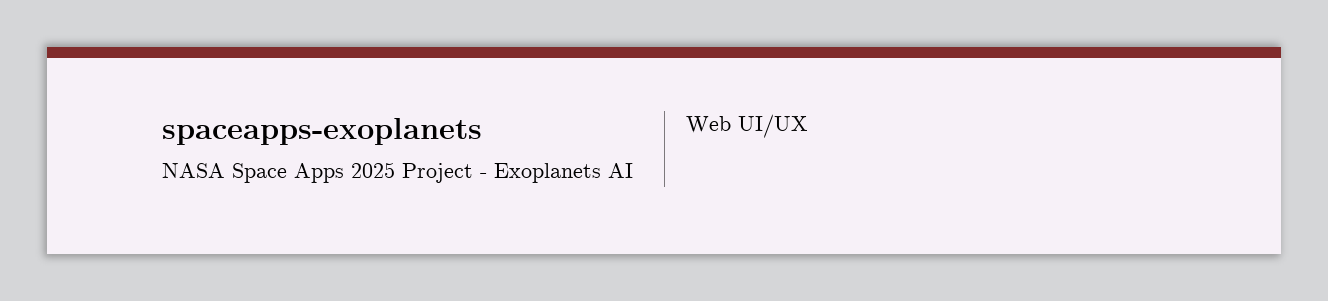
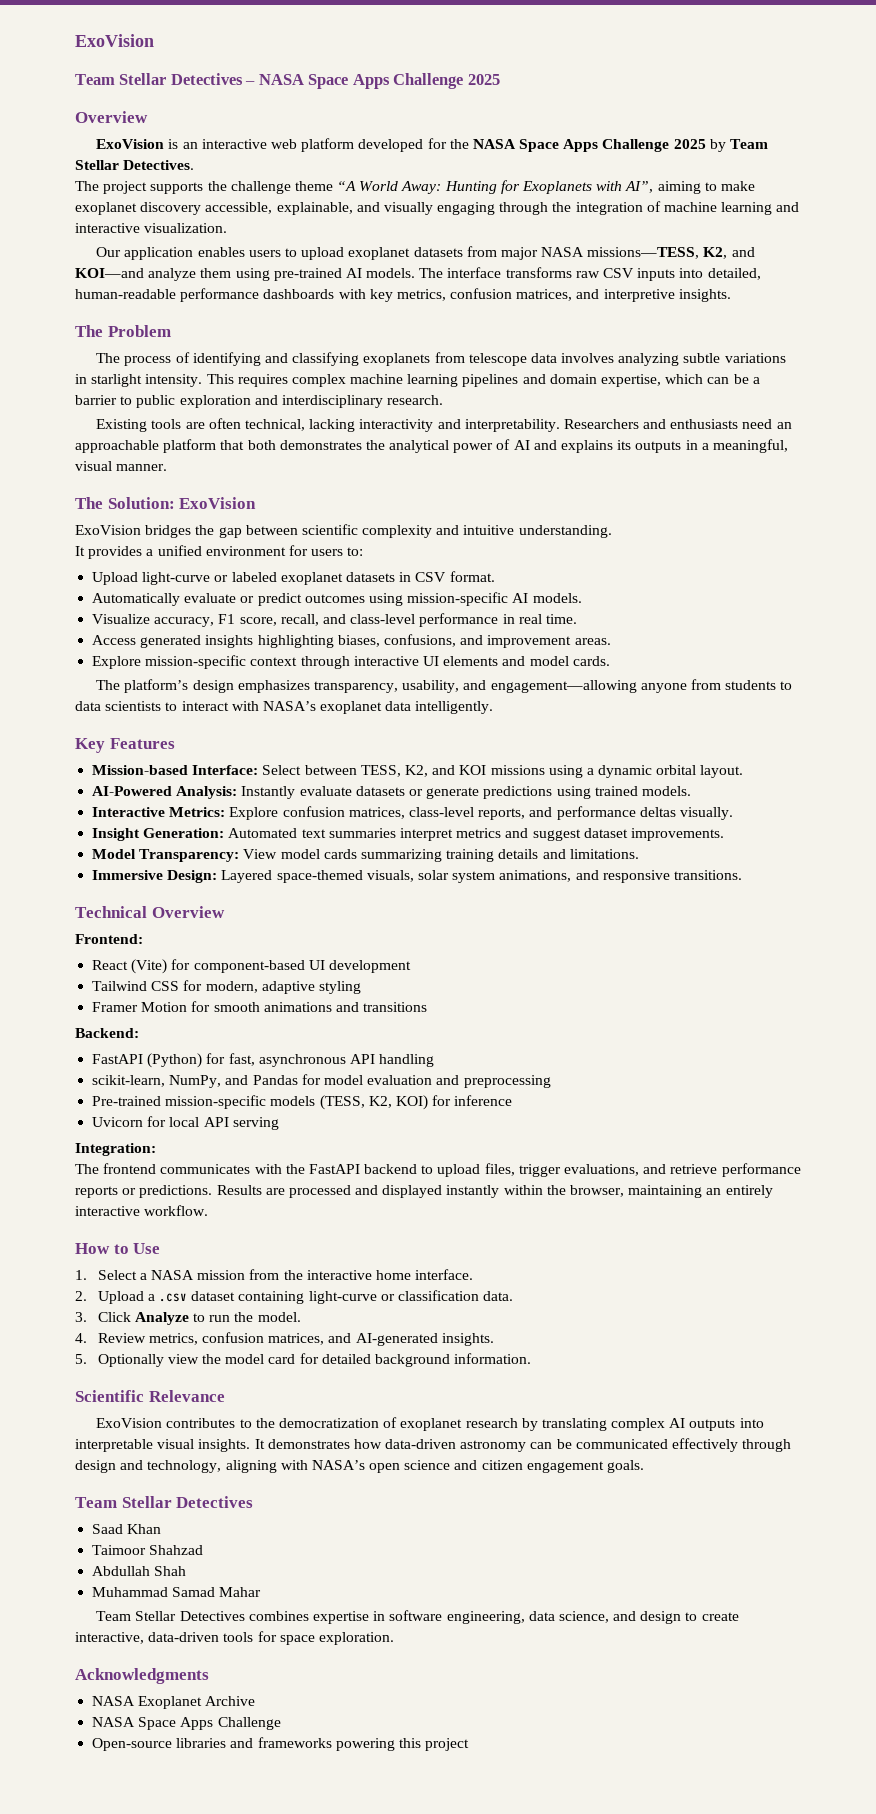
[162,118,482,145] [162,162,633,183] [686,114,808,138] spaceapps-exoplanets // NASA Space Apps 2025 Project - Exoplanets AI Web UI/UX -> [75,34,154,47] [75,73,500,89] [75,111,148,123] [96,138,769,152] [75,160,195,170] [75,180,755,194] [75,201,800,215] [75,223,228,233] [96,246,755,260] [75,267,761,281] [75,288,731,302] [75,325,171,337] [96,352,786,366] [75,374,760,387] [75,395,444,408] [96,418,792,432] [75,439,788,453] [75,461,168,471] [75,497,257,509] [75,524,612,538] [75,545,364,559] [92,571,495,585] [92,592,582,606] [92,613,577,627] [92,634,611,648] [92,655,610,669] [96,679,793,693] [75,701,494,714] [75,738,175,753] [92,765,744,778] [92,786,691,799] [92,806,733,820] [92,828,724,841] [92,849,639,862] [92,870,742,883] [75,906,225,918] [75,934,143,944] [92,959,411,974] [92,980,361,994] [92,1001,428,1012] [75,1028,139,1038] [92,1053,435,1068] [92,1074,551,1088] [92,1095,513,1110] [92,1116,279,1130] [75,1143,156,1156] [75,1163,801,1177] [75,1185,773,1198] [75,1205,209,1216] [75,1243,161,1254] [75,1269,474,1280] [75,1290,514,1304] [75,1312,301,1325] [75,1332,494,1346] [75,1353,532,1367] [75,1390,225,1402] [96,1417,764,1431] [75,1438,792,1452] [75,1460,645,1473] [75,1496,254,1508] [92,1524,162,1534] [92,1545,204,1555] [92,1566,187,1576] [92,1587,262,1597] [96,1610,739,1624] [75,1631,394,1645] [75,1668,209,1684] [92,1696,256,1709] [92,1717,281,1730] [92,1737,470,1751] ExoVision // Team Stellar Detectives – NASA Space Apps Challenge 2025 // Overview // ExoVision is an interactive web platform developed for the NASA Space Apps Challenge 2025 by Team Stellar Detectives. // The project supports the challenge theme “A World Away: Hunting for Exoplanets with AI”, aiming to make exoplanet discovery accessible, explainable, and visually engaging through the integration of machine learning and interactive visualization. // Our application enables users to upload exoplanet datasets from major NASA missions—TESS, K2, and KOI—and analyze them using pre-trained AI models. The interface transforms raw CSV inputs into detailed, human-readable performance dashboards with key metrics, confusion matrices, and interpretive insights. // The Problem // The process of identifying and classifying exoplanets from telescope data involves analyzing subtle variations in starlight intensity. This requires complex machine learning pipelines and domain expertise, which can be a barrier to public exploration and interdisciplinary research. // Existing tools are often technical, lacking interactivity and interpretability. Researchers and enthusiasts need an approachable platform that both demonstrates the analytical power of AI and explains its outputs in a meaningful, visual manner. // The Solution: ExoVision // ExoVision bridges the gap between scientific complexity and intuitive understanding. // It provides a unified environment for users to: // Upload light-curve or labeled exoplanet datasets in CSV format. // Automatically evaluate or predict outcomes using mission-specific AI models. // Visualize accuracy, F1 score, recall, and class-level performance in real time. // Access generated insights highlighting biases, confusions, and improvement areas. // Explore mission-specific context through interactive UI elements and model cards. // The platform’s design emphasizes transparency, usability, and engagement—allowing anyone from students to data scientists to interact with NASA’s exoplanet data intelligently. // Key Features // Mission-based Interface: Select between TESS, K2, and KOI missions using a dynamic orbital layout. // AI-Powered Analysis: Instantly evaluate datasets or generate predictions using trained models. // Interactive Metrics: Explore confusion matrices, class-level reports, and performance deltas visually. // Insight Generation: Automated text summaries interpret metrics and suggest dataset improvements. // Model Transparency: View model cards summarizing training details and limitations. // Immersive Design: Layered space-themed visuals, solar system animations, and responsive transitions. // Technical Overview // Frontend: // React (Vite) for component-based UI development // Tailwind CSS for modern, adaptive styling // Framer Motion for smooth animations and transitions // Backend: // FastAPI (Python) for fast, asynchronous API handling // scikit-learn, NumPy, and Pandas for model evaluation and preprocessing // Pre-trained mission-specific models (TESS, K2, KOI) for inference // Uvicorn for local API serving // Integration: // The frontend communicates with the FastAPI backend to upload files, trigger evaluations, and retrieve performance reports or predictions. Results are processed and displayed instantly within the browser, maintaining an entirely interactive workflow. // How to Use // 1. Select a NASA mission from the interactive home interface. // 2. Upload a .csv dataset containing light-curve or classification data. // 3. Click Analyze to run the model. // 4. Review metrics, confusion matrices, and AI-generated insights. // 5. Optionally view the model card for detailed background information. // Scientific Relevance // ExoVision contributes to the democratization of exoplanet research by translating complex AI outputs into interpretable visual insights. It demonstrates how data-driven astronomy can be communicated effectively through design and technology, aligning with NASA’s open science and citizen engagement goals. // Team Stellar Detectives // Saad Khan // Taimoor Shahzad // Abdullah Shah // Muhammad Samad Mahar // Team Stellar Detectives combines expertise in software engineering, data science, and design to create interactive, data-driven tools for space exploration. // Acknowledgments // NASA Exoplanet Archive // NASA Space Apps Challenge // Open-source libraries and frameworks powering this project

